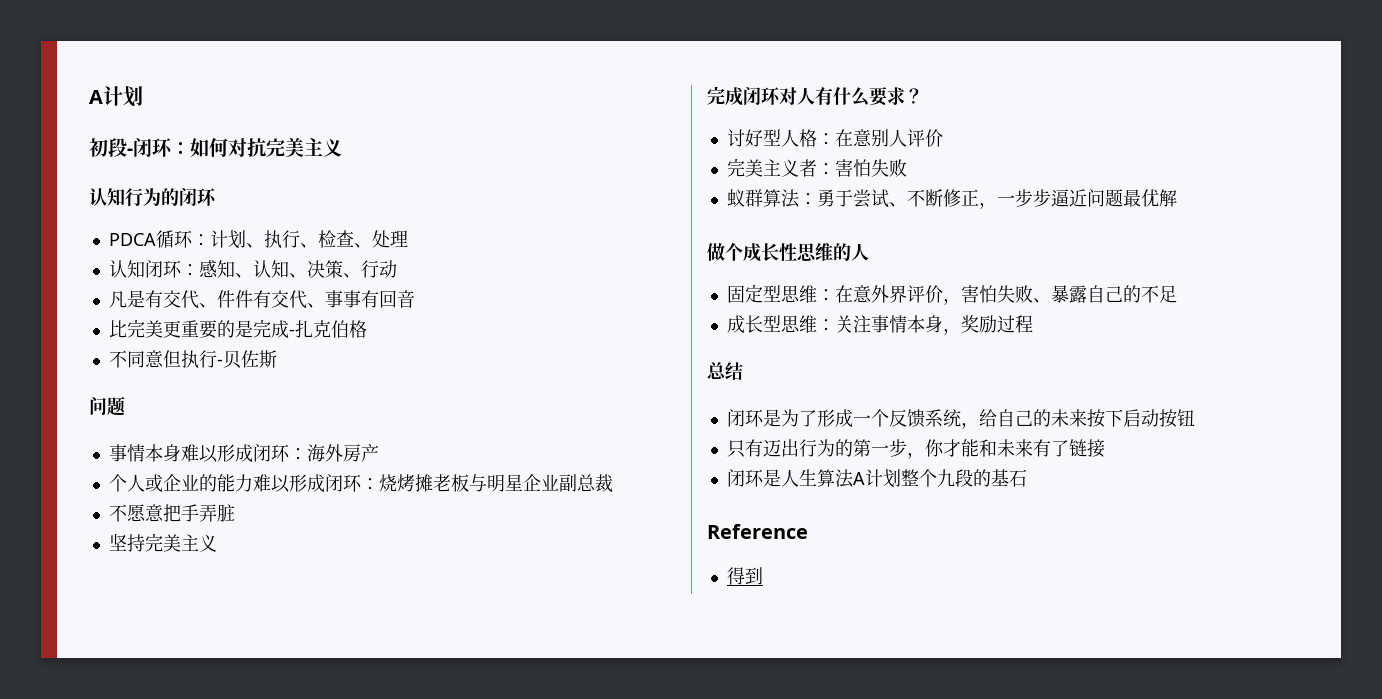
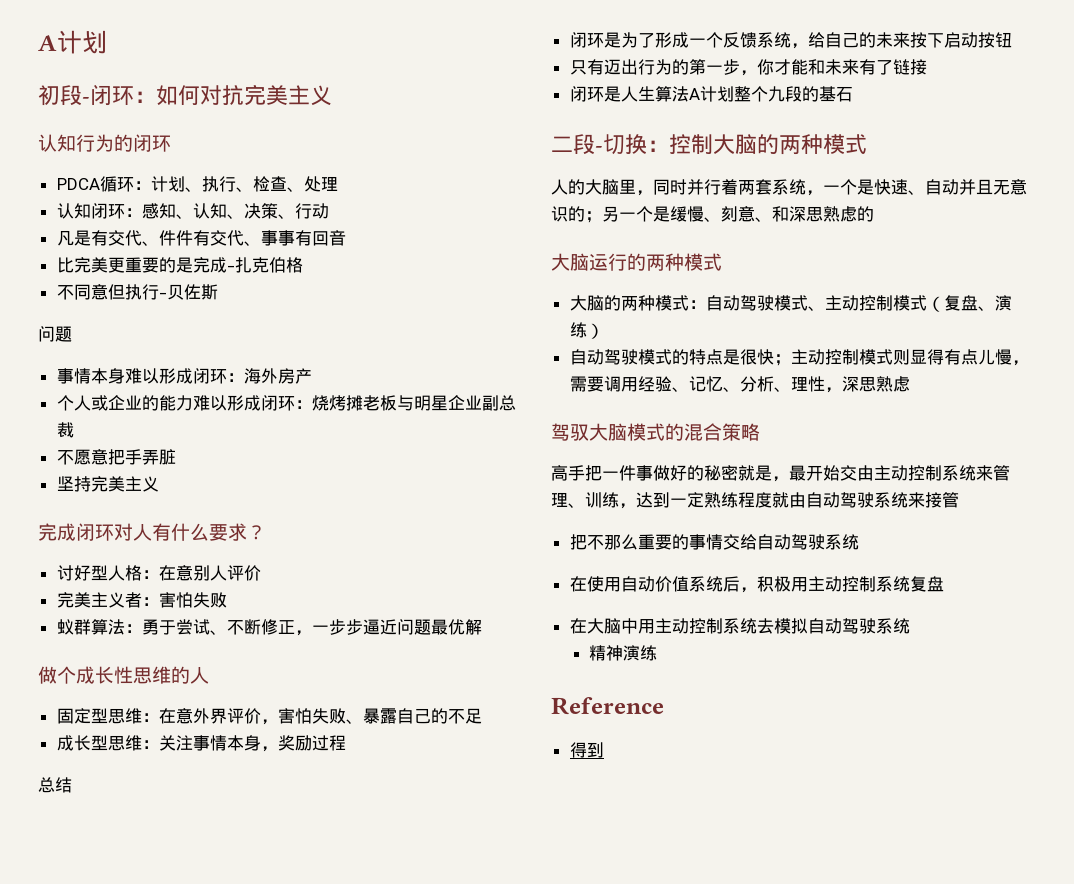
(1027, 478) none -> [551,134,867,155] [551,179,1027,196] [551,206,874,223] [551,253,722,271] [569,295,1012,312] [569,322,604,339] [569,349,1029,366] [569,376,910,393] [551,423,760,441] [551,465,1010,482] [551,492,959,509] [569,534,859,550] [569,576,944,593] [569,618,910,634] [589,645,658,661] // 二段-切换：控制大脑的两种模式 // 人的大脑里，同时并行着两套系统，一个是快速、自动并且无意识的；另一个是缓慢、刻意、和深思熟虑的 // 大脑运行的两种模式 // 大脑的两种模式：自动驾驶模式、主动控制模式（复盘、演练） // 自动驾驶模式的特点是很快；主动控制模式则显得有点儿慢，需要调用经验、记忆、分析、理性，深思熟虑 // 驾驭大脑模式的混合策略 // 高手把一件事做好的秘密就是，最开始交由主动控制系统来管理、训练，达到一定熟练程度就由自动驾驶系统来接管 // 把不那么重要的事情交给自动驾驶系统 // 在使用自动价值系统后，积极用主动控制系统复盘 // 在大脑中用主动控制系统去模拟自动驾驶系统 // 精神演练

